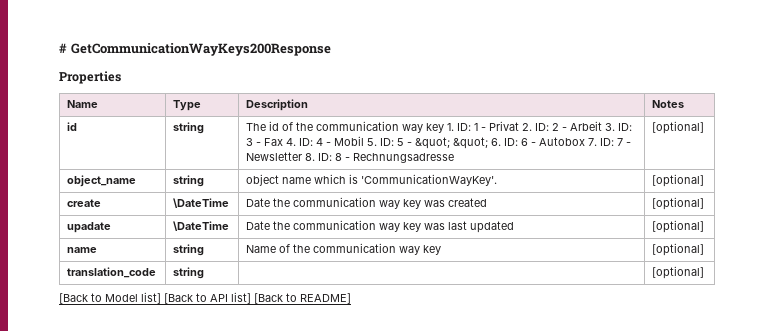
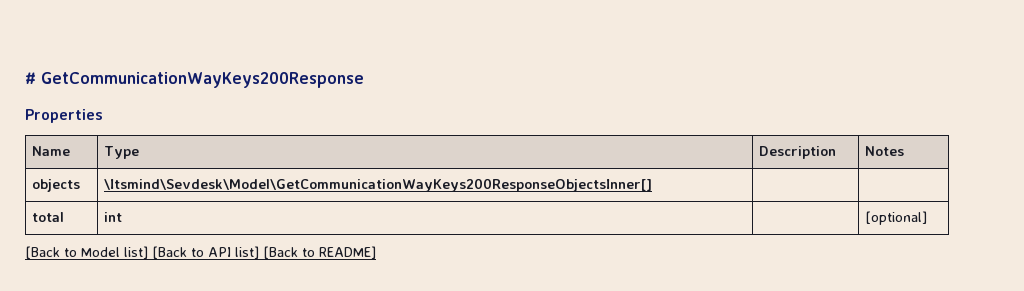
[67,122,78,131] [173,122,205,134] [246,121,633,133] [246,136,632,149] [246,152,455,163] [652,121,705,134] [67,175,137,187] [173,175,205,187] [246,174,498,186] [652,174,705,187] [67,199,102,207] [173,198,230,208] [246,197,488,209] [652,197,705,210] [67,222,112,233] [173,221,230,231] [246,220,515,233] [652,220,705,233] [67,247,98,253] [173,244,205,256] [246,243,442,255] [652,243,705,256] [67,267,157,278] [173,267,205,279] id | string | The id of the communication way key 1. ID: 1 - Privat 2. ID: 2 - Arbeit 3. ID: 3 - Fax 4. ID: 4 - Mobil 5. ID: 5 - &quot; &quot; 6. ID: 6 - Autobox 7. ID: 7 - Newsletter 8. ID: 8 - Rechnungsadresse | [optional] // object_name | string | object name which is 'CommunicationWayKey'. | [optional] // create | \DateTime | Date the communication way key was created | [optional] // upadate | \DateTime | Date the communication way key was last updated | [optional] // name | string | Name of the communication way key | [optional] // translation_code | string -> [31,179,80,192] [103,178,652,192] [31,212,64,222] [103,212,122,222] objects | \Itsmind\Sevdesk\Model\GetCommunicationWayKeys200ResponseObjectsInner[] | | // total | int

